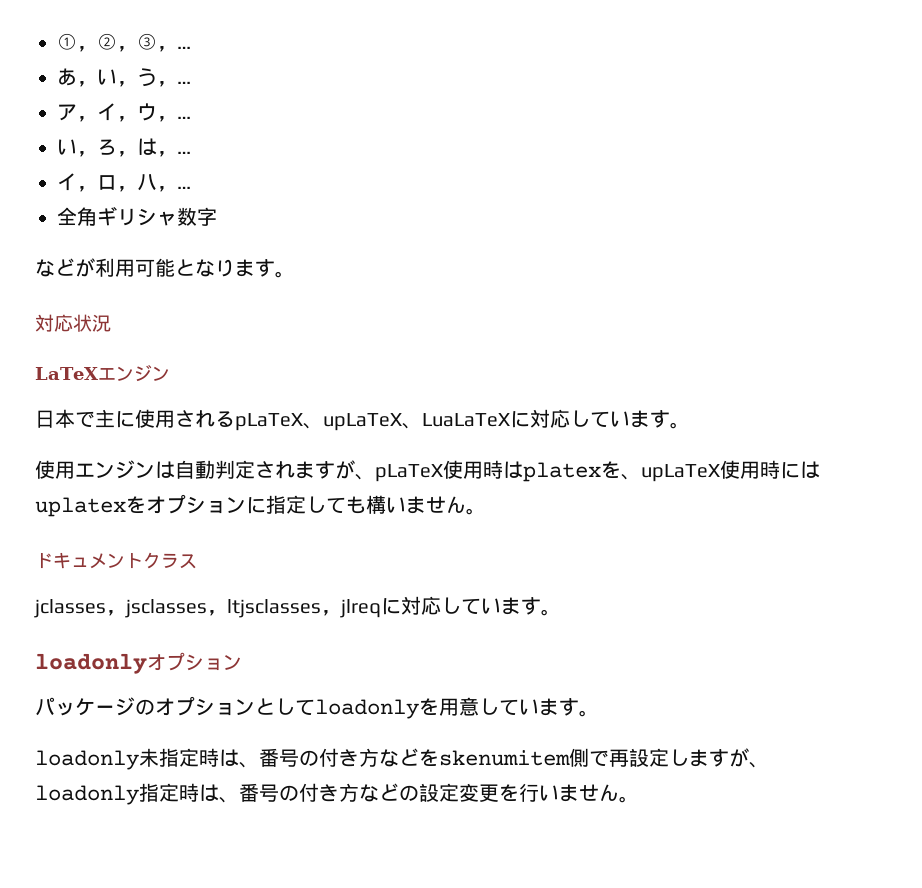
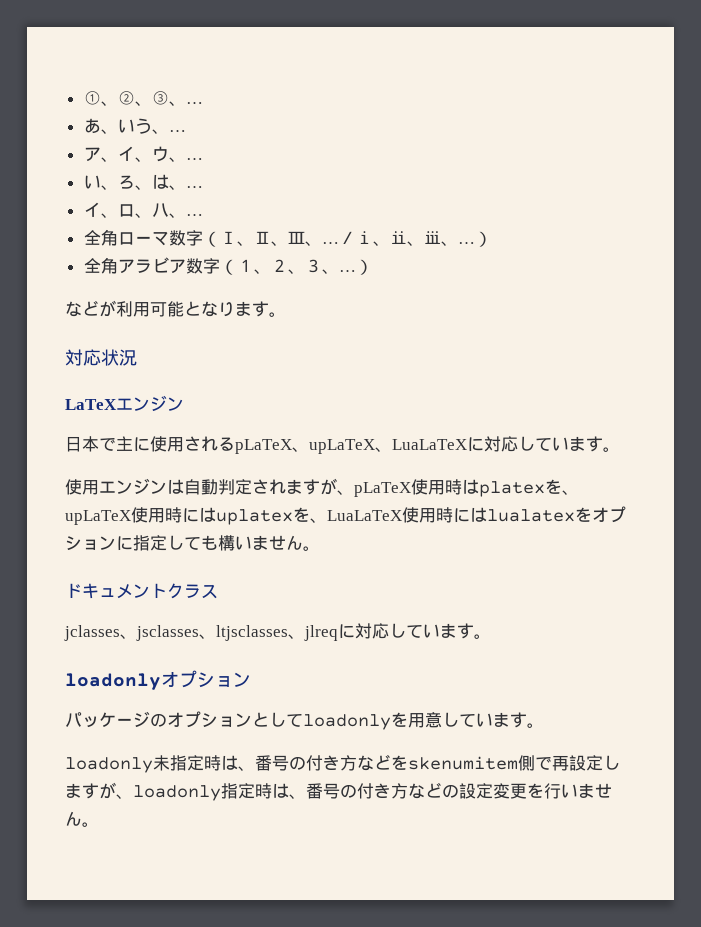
[57,33,177,52] ①，②，③， -> [83,91,186,106] ①、②、③、
[77,68,177,87] ，い，う， -> [100,118,169,134] 、いう、
[77,103,177,122] ，イ，ウ， -> [100,146,186,162] 、イ、ウ、
[77,138,177,157] ，ろ，は， -> [100,174,186,190] 、ろ、は、
[77,174,177,192] ，ロ，ハ， -> [100,203,186,218] 、ロ、ハ、
[97,206,217,226] ギリシャ数字 -> [117,230,492,247] [83,257,373,275] ローマ数字（Ⅰ、Ⅱ、Ⅲ、…／ⅰ、ⅱ、ⅲ、…） // 全角アラビア数字（１、２、３、…）
(146, 505) none -> [310,507,592,523] 、LuaLaTeX使用時にはlualatexを
[106,599,341,618] ，jsclasses，ltjsclasses， -> [120,625,305,641] 、jsclasses、ltjsclasses、

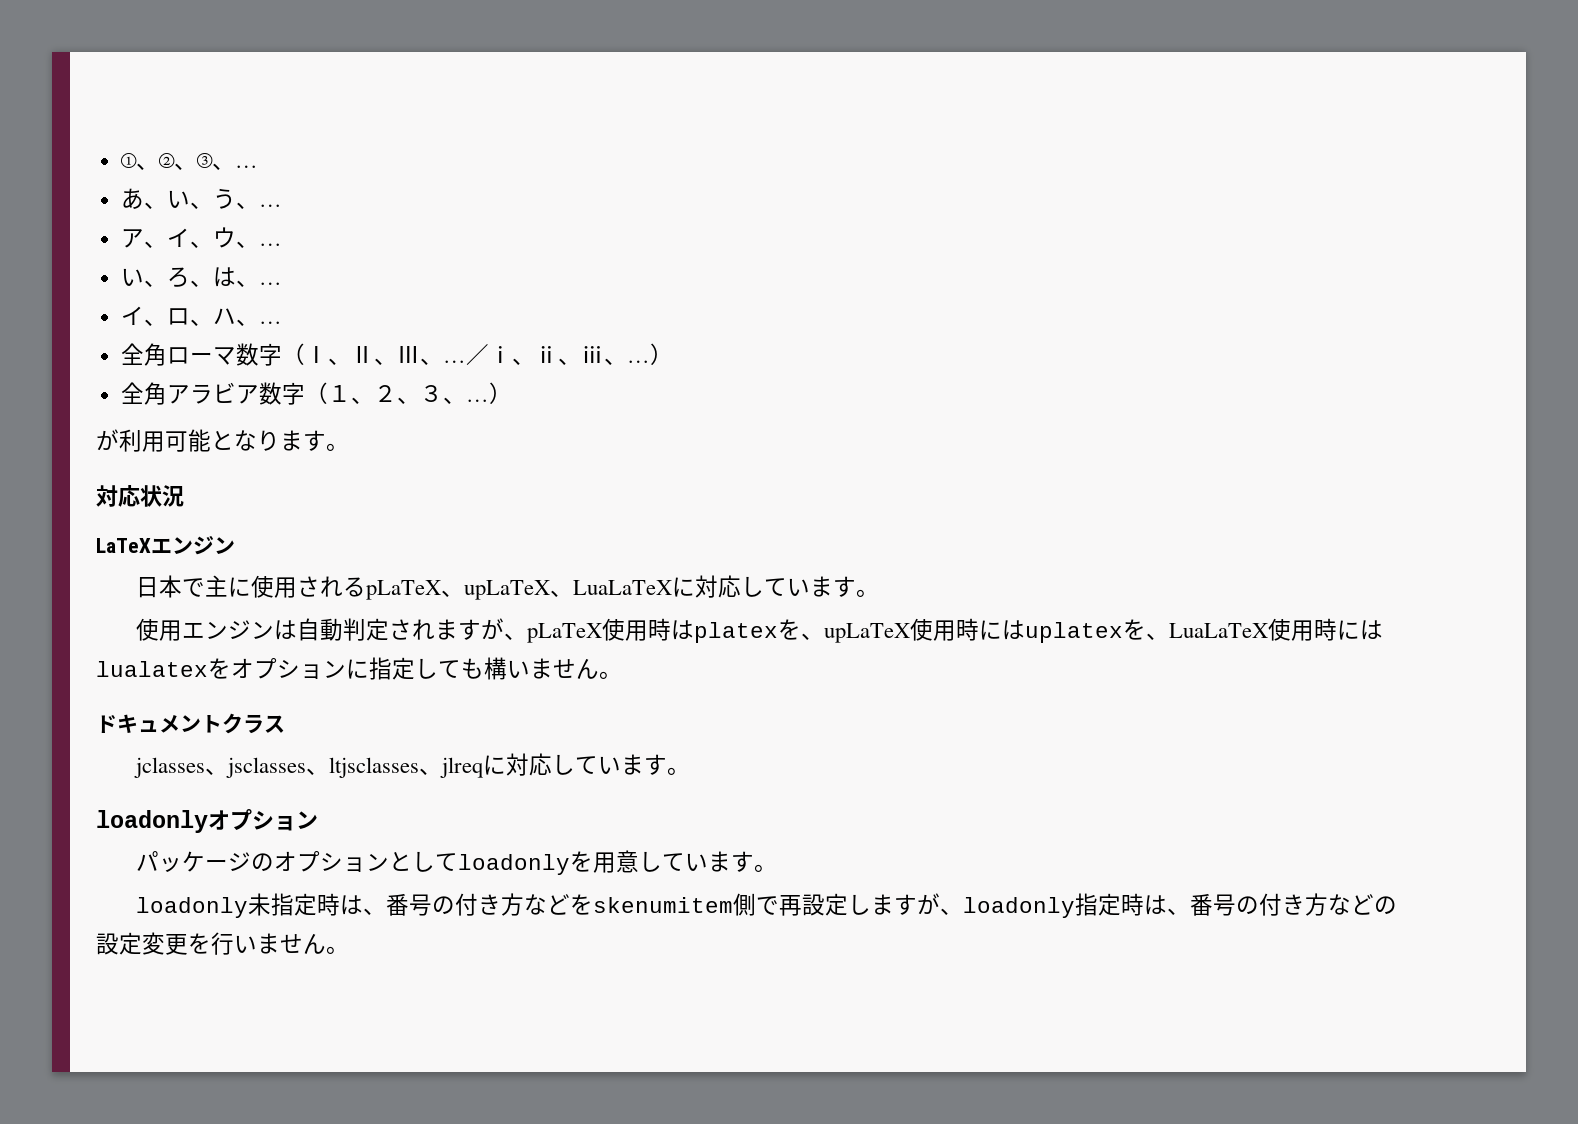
(135, 126) none -> [189,202,213,209] 、
[65,300,99,317] など -> (512, 393) none

